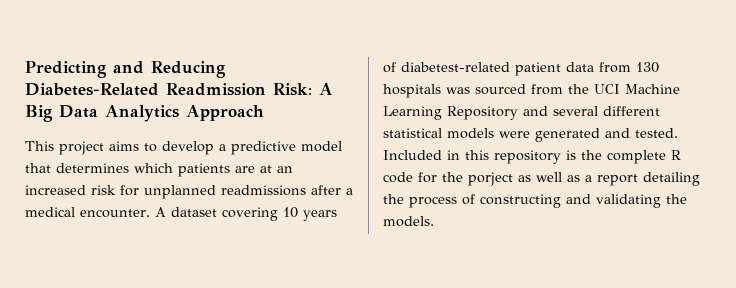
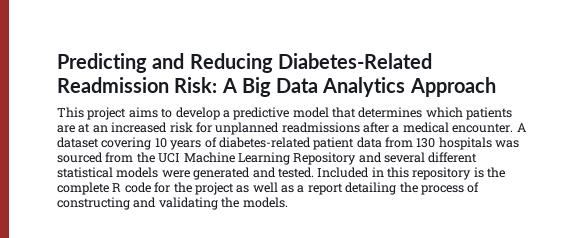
[401,62,510,72] diabetest-related -> [218,137,311,148] diabetes-related
[468,172,513,186] porject -> [194,182,234,195] project

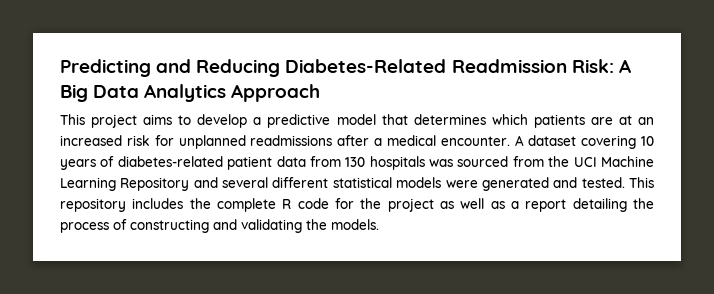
[317,167,484,180] Included in this repository is -> [629,177,655,188] [60,198,184,212] This repository includes

